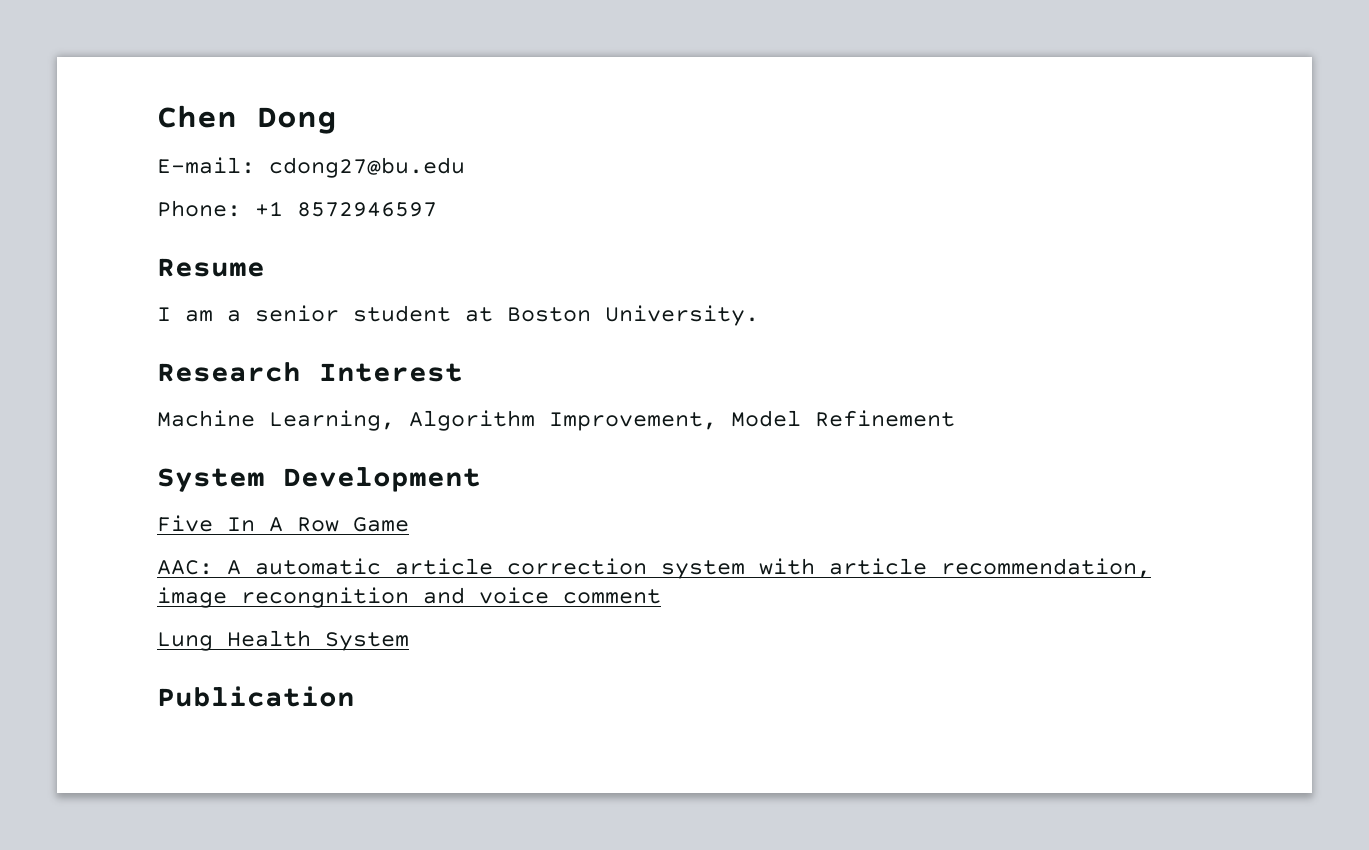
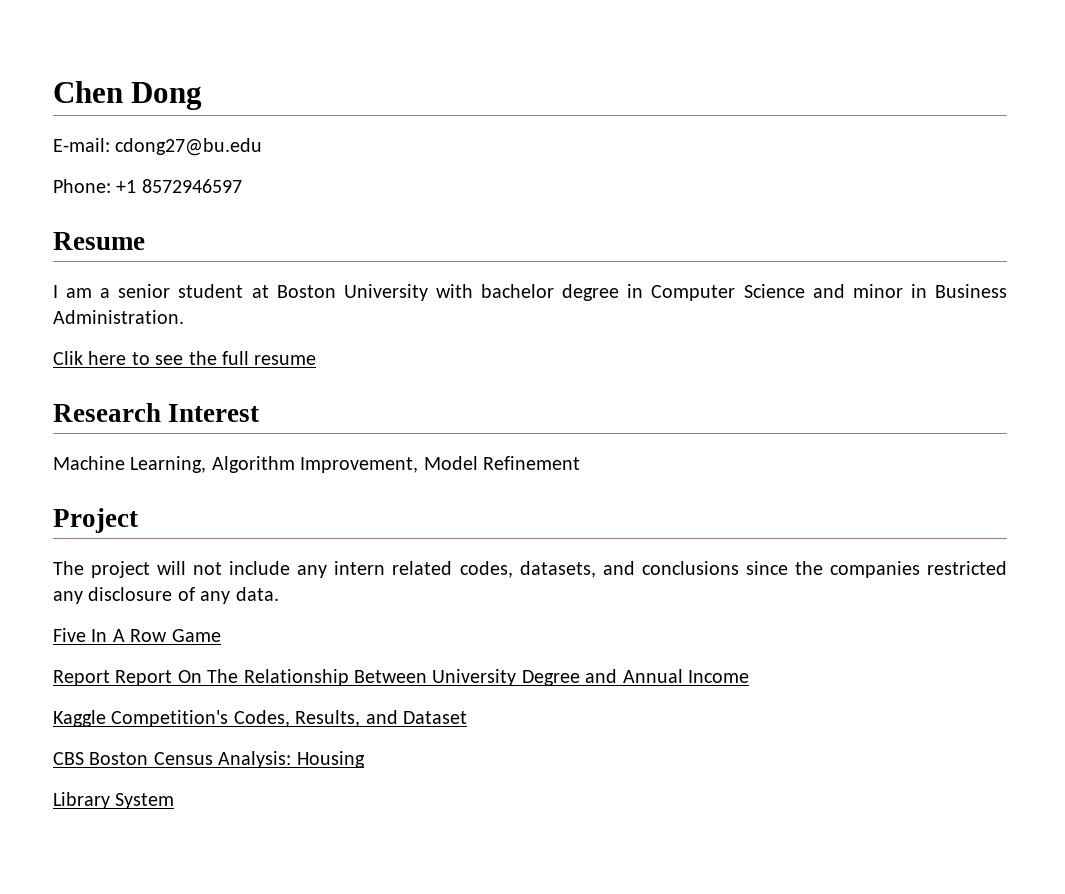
[605,305,759,326] University. -> [343,284,1008,301] [53,310,184,324] [53,351,317,365] University with bachelor degree in Computer Science and minor in Business Administration. // Clik here to see the full resume
[157,467,481,492] System Development -> [53,508,138,533] [53,561,1008,578] [53,587,279,604] Project // The project will not include any intern related codes, datasets, and conclusions since the companies restricted any disclosure of any data.
[157,558,1151,579] [157,587,661,608] [157,630,409,651] [157,686,355,707] AAC: A automatic article correction system with article recommendation, image recongnition and voice comment // Lung Health System // Publication -> [53,669,749,686] [53,710,467,727] [53,751,365,768] [53,792,175,809] Report Report On The Relationship Between University Degree and Annual Income // Kaggle Competition's Codes, Results, and Dataset // CBS Boston Census Analysis: Housing // Library System

